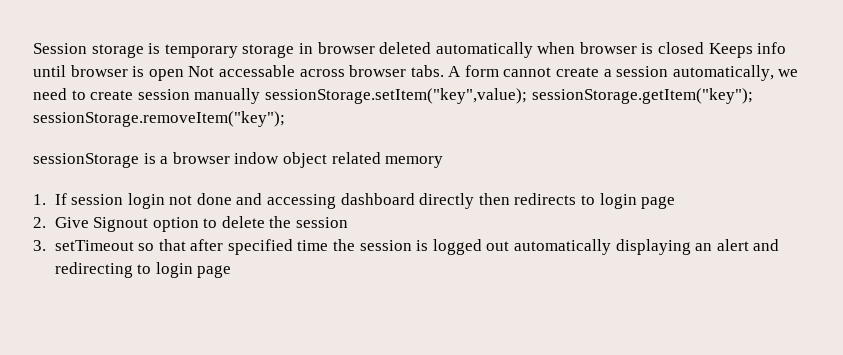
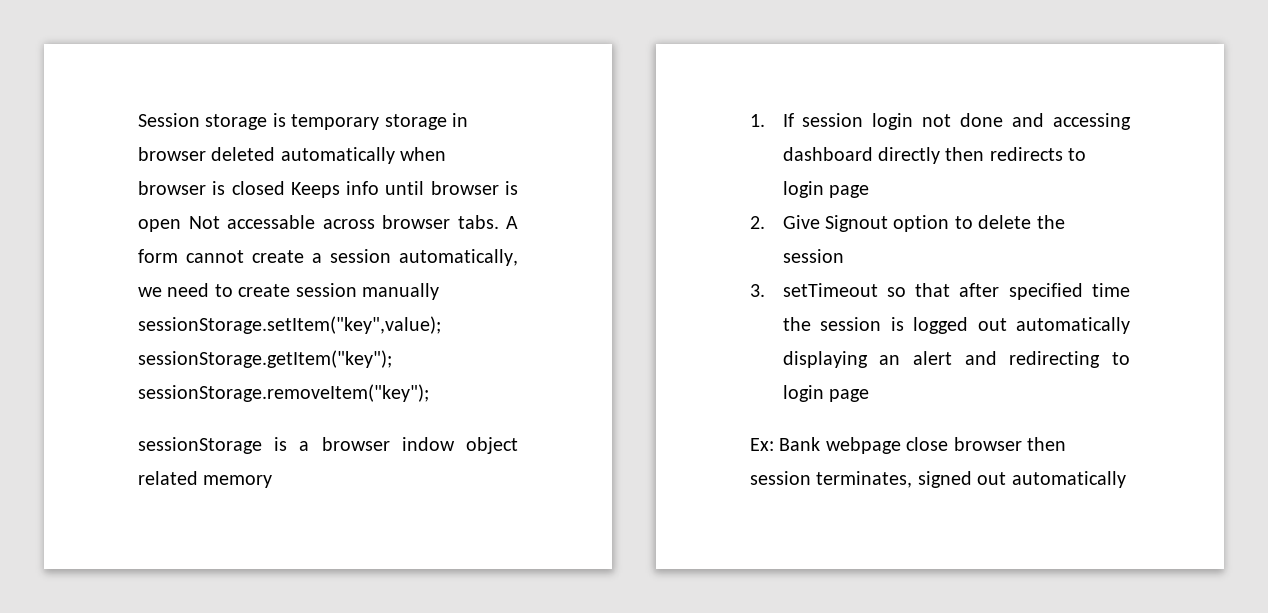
(232, 271) none -> [750,437,1066,454] [750,471,1126,488] // Ex: Bank webpage close browser then session terminates, signed out automatically

